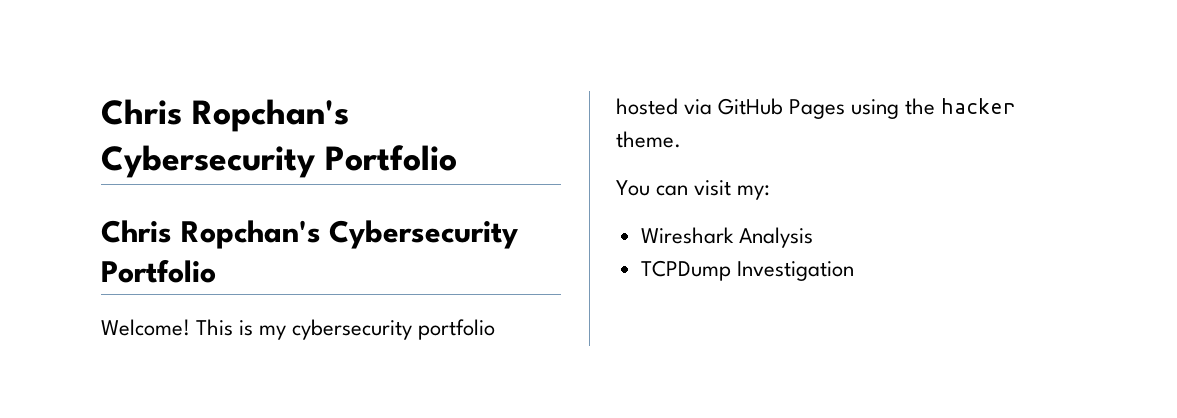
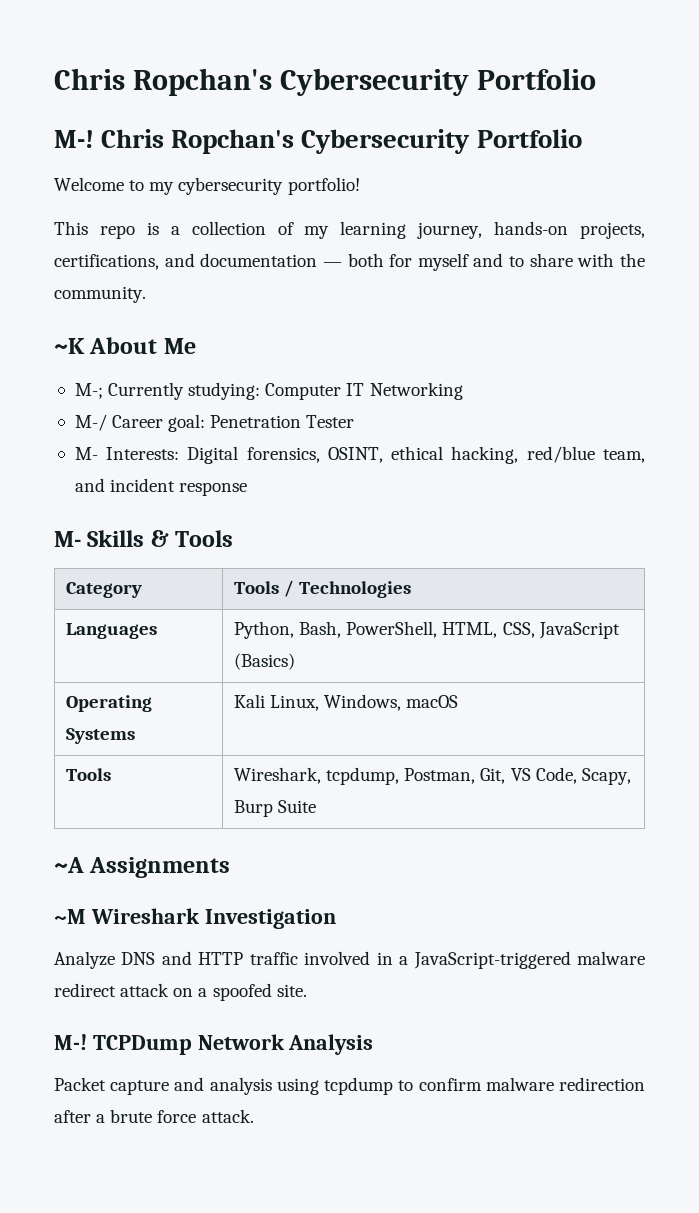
[101,99,349,132] [101,145,457,178] [101,220,519,249] [101,259,216,283] [101,319,496,340] [616,98,1017,119] [616,131,681,148] [616,180,771,200] [640,227,813,248] [640,260,854,281] Chris Ropchan's Cybersecurity Portfolio // Chris Ropchan's Cybersecurity Portfolio // Welcome! This is my cybersecurity portfolio hosted via GitHub Pages using the hacker theme. // You can visit my: // Wireshark Analysis // TCPDump Investigation -> [54,68,597,96] [54,129,582,154] [54,177,360,195] [54,221,645,239] [54,253,645,271] [54,286,146,303] [54,337,196,354] [74,382,463,400] [74,414,355,432] [74,446,645,464] [74,478,248,496] [54,530,234,547] [66,582,143,598] [234,580,412,598] [66,623,158,639] [234,621,620,639] [234,653,296,670] [66,695,153,712] [66,728,136,744] [234,694,459,711] [66,768,112,781] [234,767,631,785] [234,800,317,817] [54,857,231,878] [54,908,336,929] [54,951,646,969] [54,983,307,1001] [54,1034,374,1055] [54,1077,645,1095] [54,1109,254,1123] Chris Ropchan's Cybersecurity Portfolio // M-! Chris Ropchan's Cybersecurity Portfolio // Welcome to my cybersecurity portfolio! // This repo is a collection of my learning journey, hands-on projects, certifications, and documentation — both for myself and to share with the community. // ~K About Me // M-; Currently studying: Computer IT Networking // M-/ Career goal: Penetration Tester // M- Interests: Digital forensics, OSINT, ethical hacking, red/blue team, and incident response // M- Skills & Tools // Category | Tools / Technologies // Languages | Python, Bash, PowerShell, HTML, CSS, JavaScript (Basics) // Operating Systems | Kali Linux, Windows, macOS // Tools | Wireshark, tcpdump, Postman, Git, VS Code, Scapy, Burp Suite // ~A Assignments // ~M Wireshark Investigation // Analyze DNS and HTTP traffic involved in a JavaScript-triggered malware redirect attack on a spoofed site. // M-! TCPDump Network Analysis // Packet capture and analysis using tcpdump to confirm malware redirection after a brute force attack.

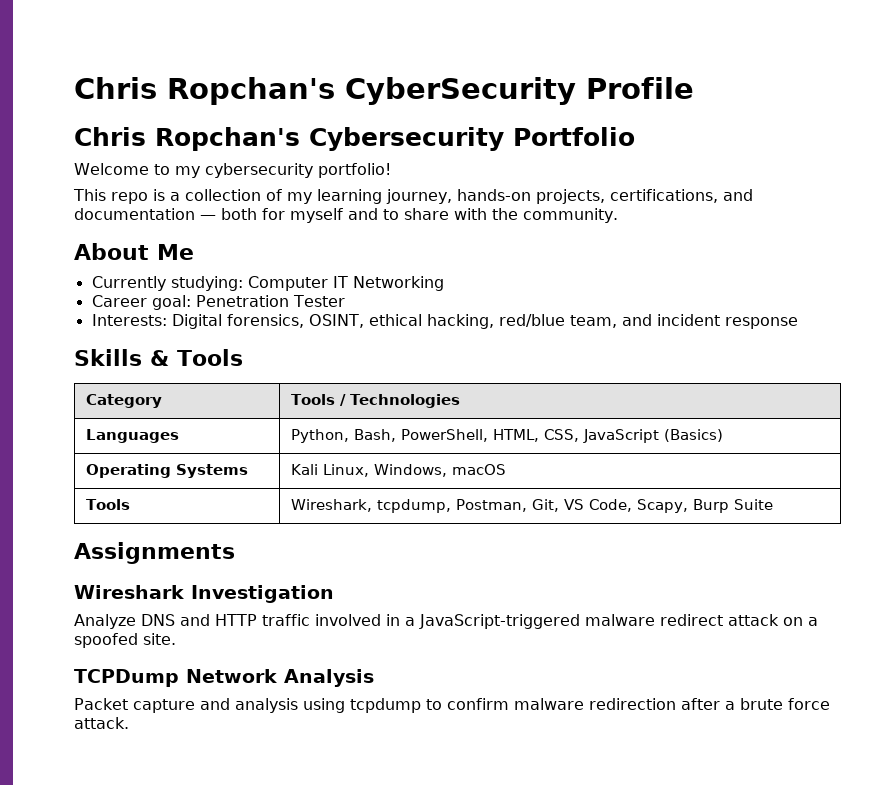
[54,68,597,96] [54,130,94,148] Chris Ropchan's Cybersecurity Portfolio // M-! -> [74,77,694,105] Chris Ropchan's CyberSecurity Profile //
[54,338,85,354] ~K -> (618, 215) none
[74,383,103,399] M-; -> (194, 252) none
[74,414,107,431] M-/ -> (444, 283) none
[74,447,98,460] M- -> (345, 301) none
[54,531,81,547] M- -> (798, 323) none
[54,857,84,873] ~A -> (773, 504) none
[54,909,86,924] ~M -> (235, 553) none
[54,1034,87,1050] M-! -> (176, 639) none

